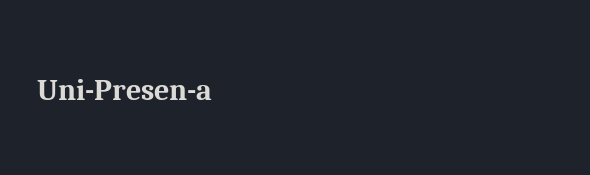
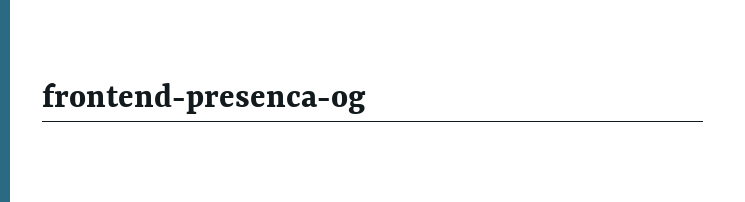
[37,79,212,100] Uni-Presen-a -> [42,83,366,114] frontend-presenca-og

